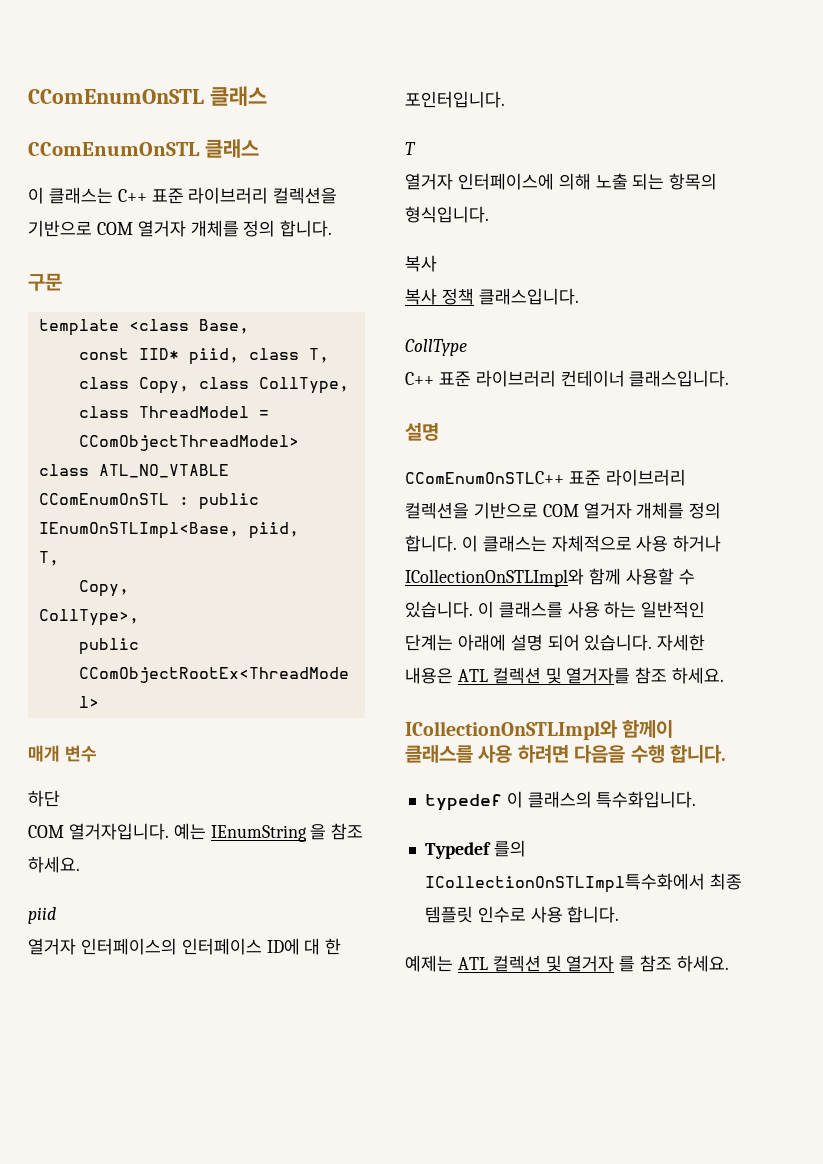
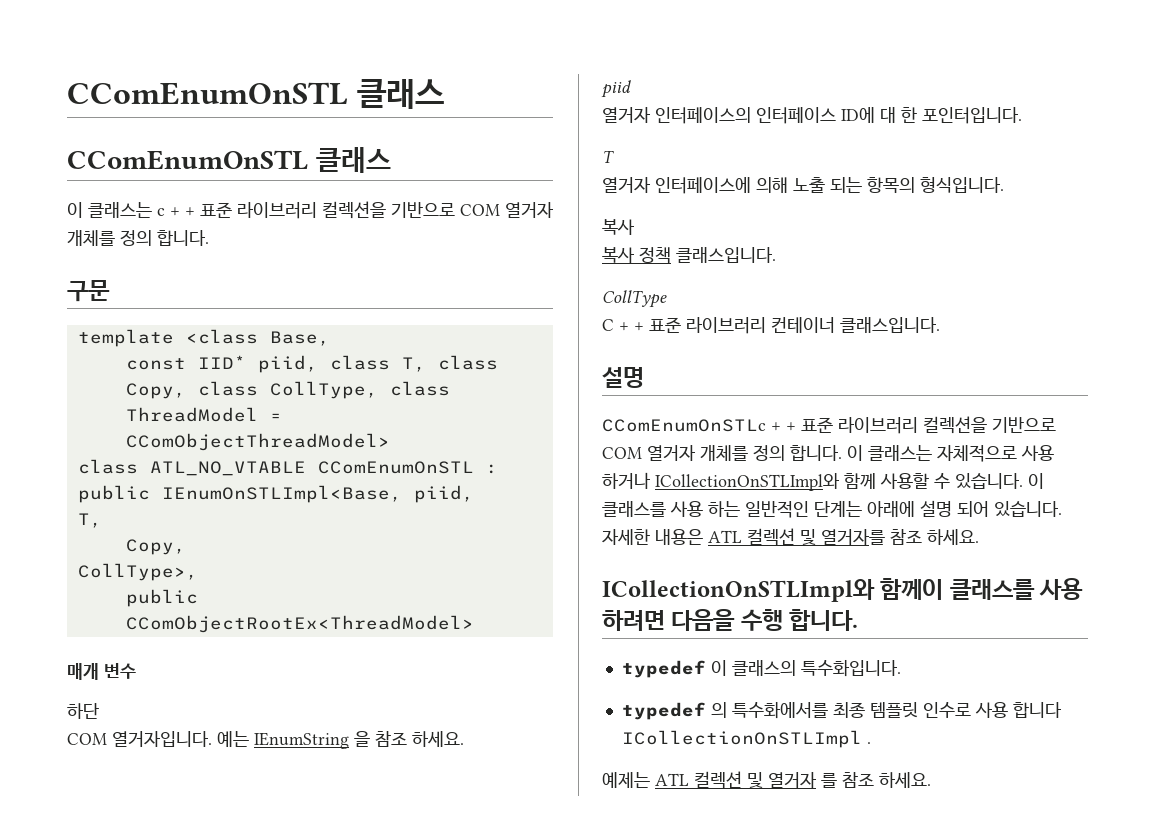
[117,189,147,202] C++ -> [157,207,195,216] c + +
[405,372,434,385] C++ -> [602,319,644,331] C + +
[405,471,564,484] CComEnumOnSTLC++ -> [602,419,796,432] CComEnumOnSTLc + +
[424,840,526,859] [424,873,705,893] Typedef 를의 ICollectionOnSTLImpl특수화에서 -> [621,701,828,720] typedef 의 특수화에서를
[567,906,620,923] 합니다. -> [1012,702,1062,718] [621,730,871,748] 합니다 ICollectionOnSTLImpl .

